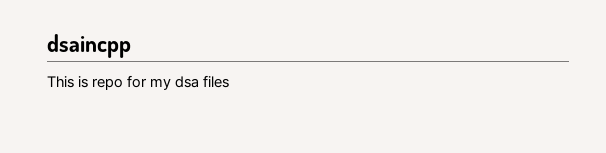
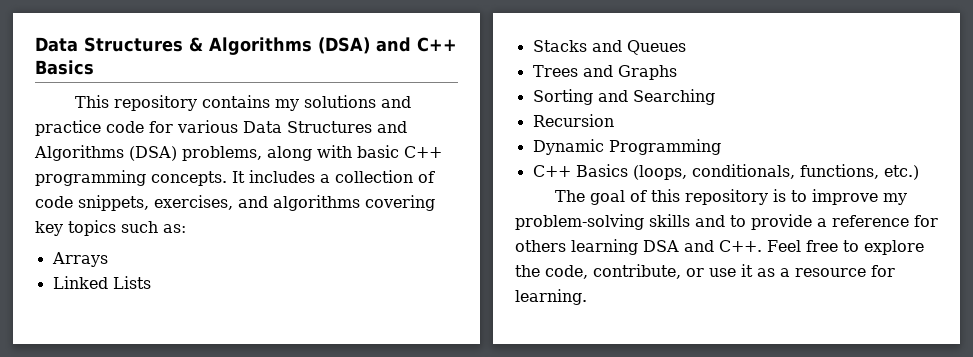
[47,34,131,58] [47,75,230,90] dsaincpp // This is repo for my dsa files -> [35,37,457,55] [35,60,94,75] [74,95,411,111] [35,120,407,136] [34,145,442,161] [35,170,435,186] [35,195,435,211] [35,220,186,236] [51,252,108,267] [52,276,151,289] [532,40,686,55] [532,65,677,80] [532,89,715,105] [532,114,614,127] [532,139,721,155] [532,164,919,180] [554,189,907,205] [515,214,938,230] [515,239,924,255] [515,264,895,279] [515,289,587,305] Data Structures & Algorithms (DSA) and C++ Basics // This repository contains my solutions and practice code for various Data Structures and Algorithms (DSA) problems, along with basic C++ programming concepts. It includes a collection of code snippets, exercises, and algorithms covering key topics such as: // Arrays // Linked Lists // Stacks and Queues // Trees and Graphs // Sorting and Searching // Recursion // Dynamic Programming // C++ Basics (loops, conditionals, functions, etc.) // The goal of this repository is to improve my problem-solving skills and to provide a reference for others learning DSA and C++. Feel free to explore the code, contribute, or use it as a resource for learning.

